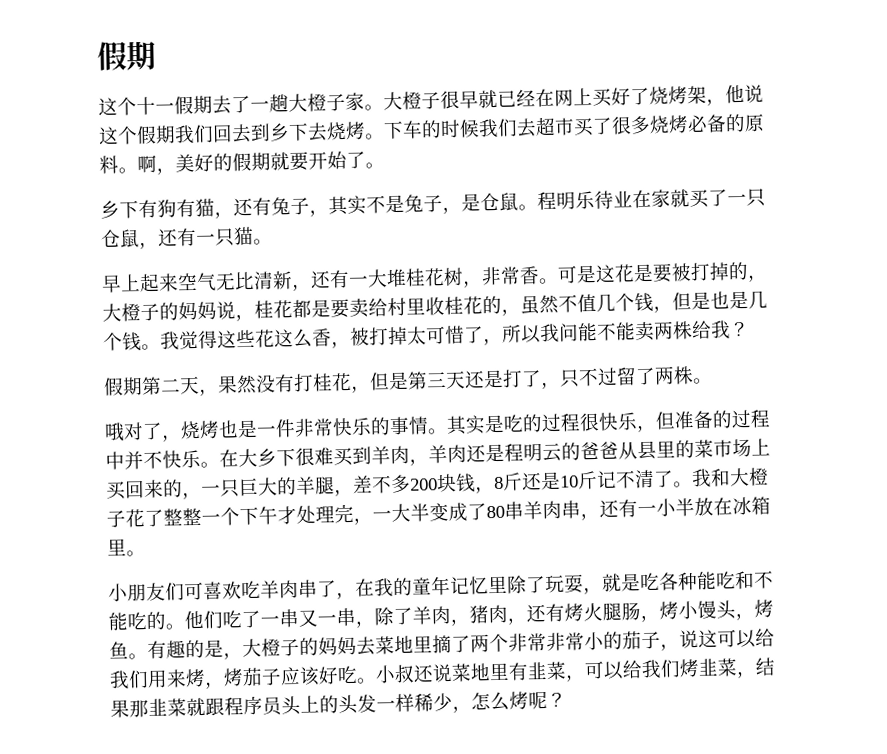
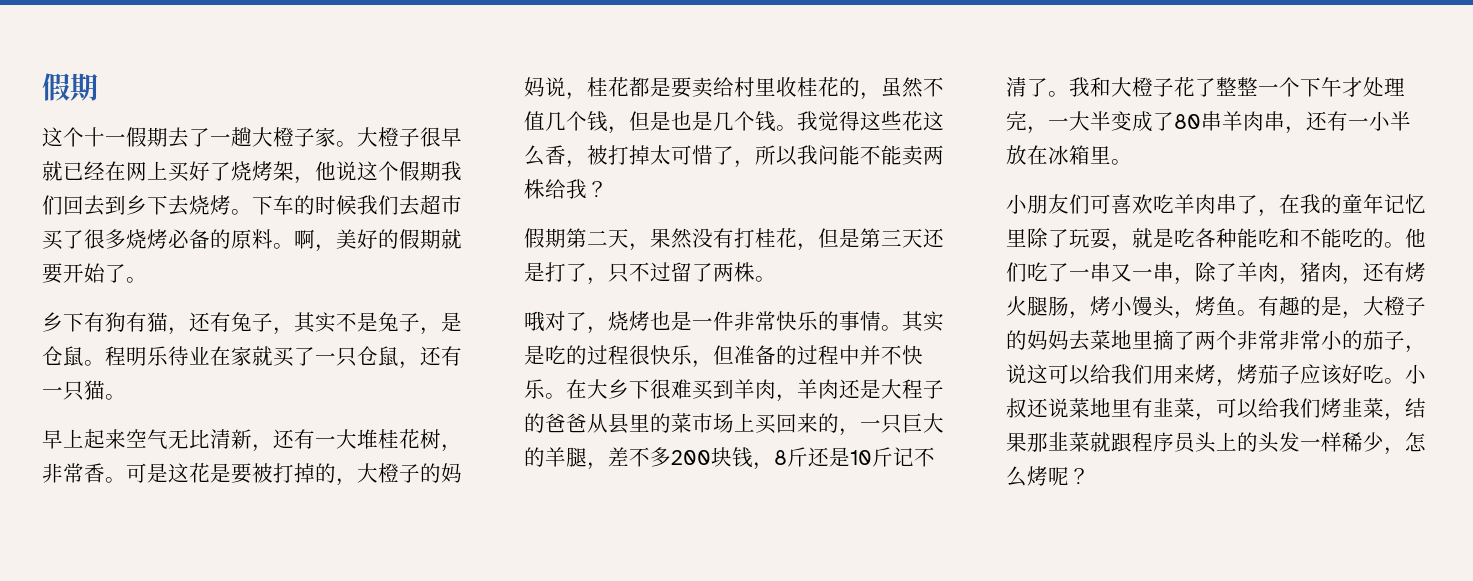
[504,442,562,463] 程明云 -> [881,379,944,399] 大程子

